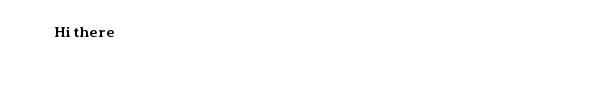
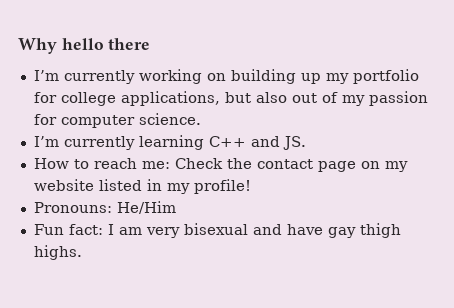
[54,26,71,37] Hi -> [18,38,104,54] Why hello
(116, 32) none -> [33,69,419,84] [33,91,428,106] [33,113,201,128] [33,135,306,150] [33,158,408,172] [33,179,251,194] [33,201,176,214] [33,223,401,238] [33,245,82,260] // I’m currently working on building up my portfolio for college applications, but also out of my passion for computer science. // I’m currently learning C++ and JS. // How to reach me: Check the contact page on my website listed in my profile! // Pronouns: He/Him // Fun fact: I am very bisexual and have gay thigh highs.

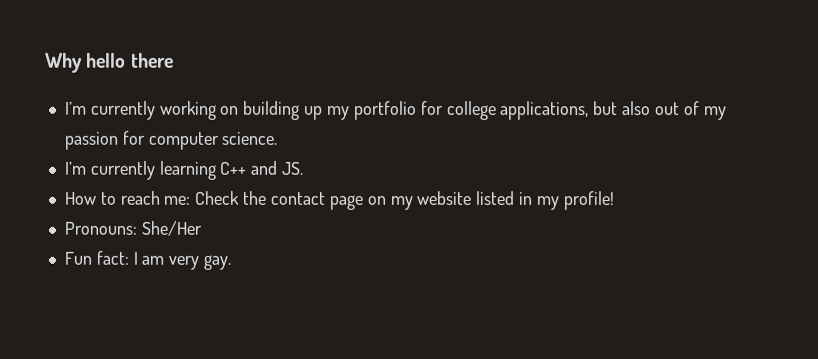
[116,201,176,214] He/Him -> [140,220,202,236] She/Her
[183,223,401,238] [33,245,82,260] bisexual and have gay thigh highs. -> [203,254,232,270] gay.

